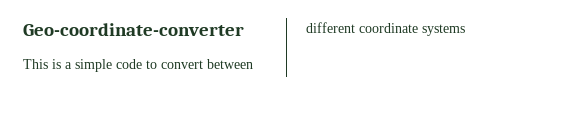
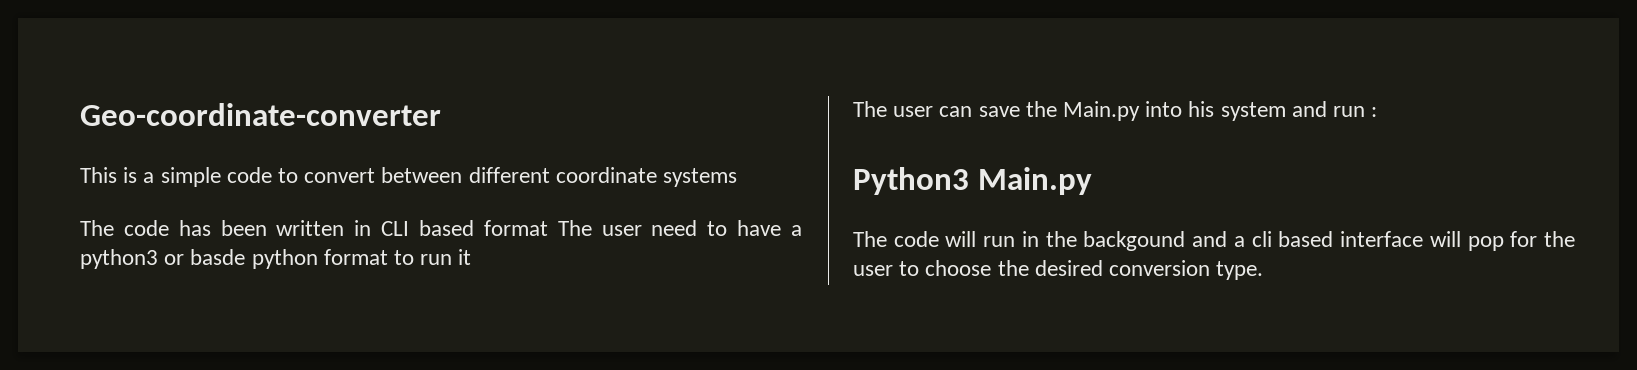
(465, 30) none -> [80,220,802,236] [80,249,472,269] [853,101,1378,121] [853,167,1092,195] [853,231,1576,251] [853,260,1264,280] // The code has been written in CLI based format The user need to have a python3 or basde python format to run it // The user can save the Main.py into his system and run : // Python3 Main.py // The code will run in the backgound and a cli based interface will pop for the user to choose the desired conversion type.

